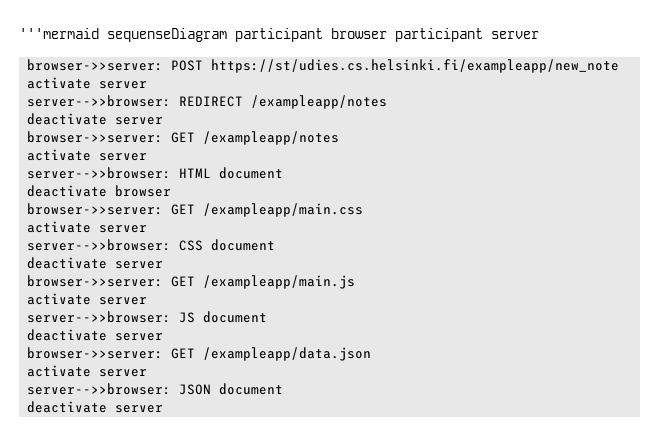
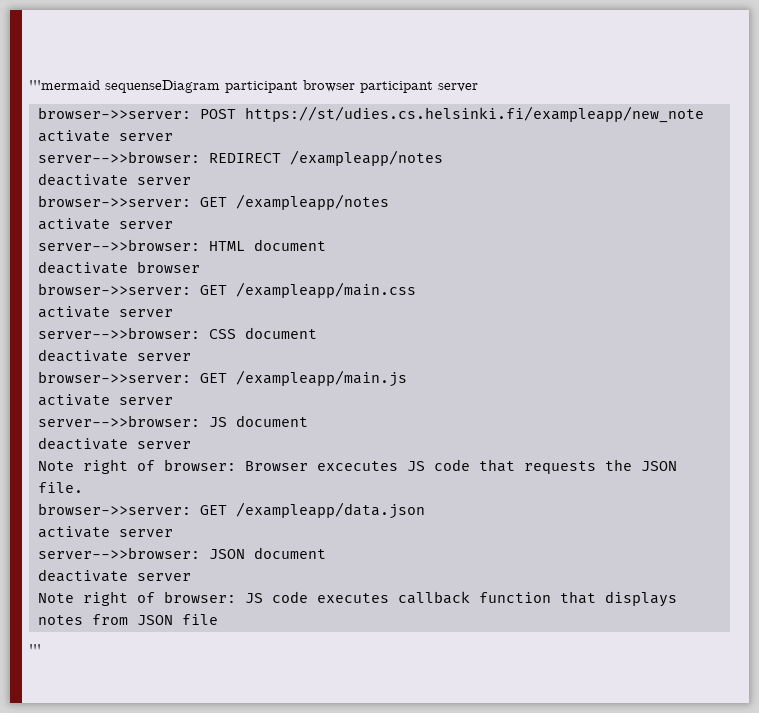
(164, 337) none -> [37,459,677,474] [37,482,83,493] // Note right of browser: Browser excecutes JS code that requests the JSON file.
(164, 409) none -> [37,591,677,607] [37,614,218,625] [29,644,41,654] // Note right of browser: JS code executes callback function that displays notes from JSON file // '''

